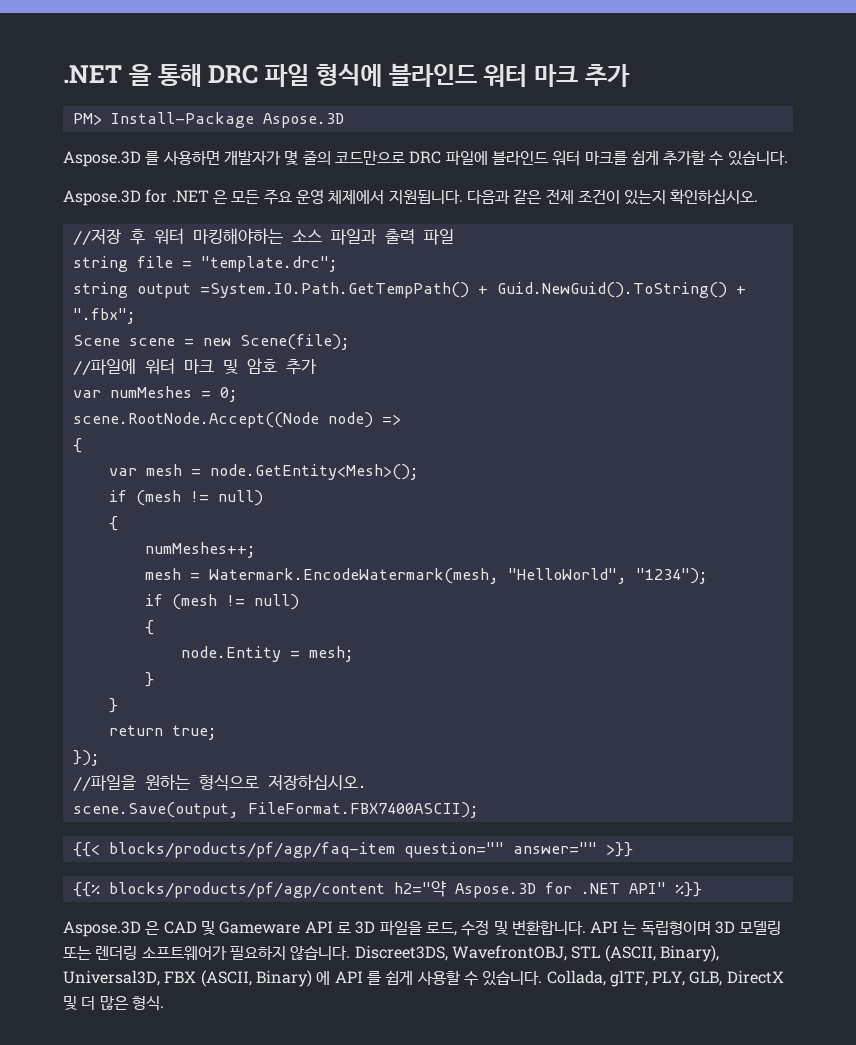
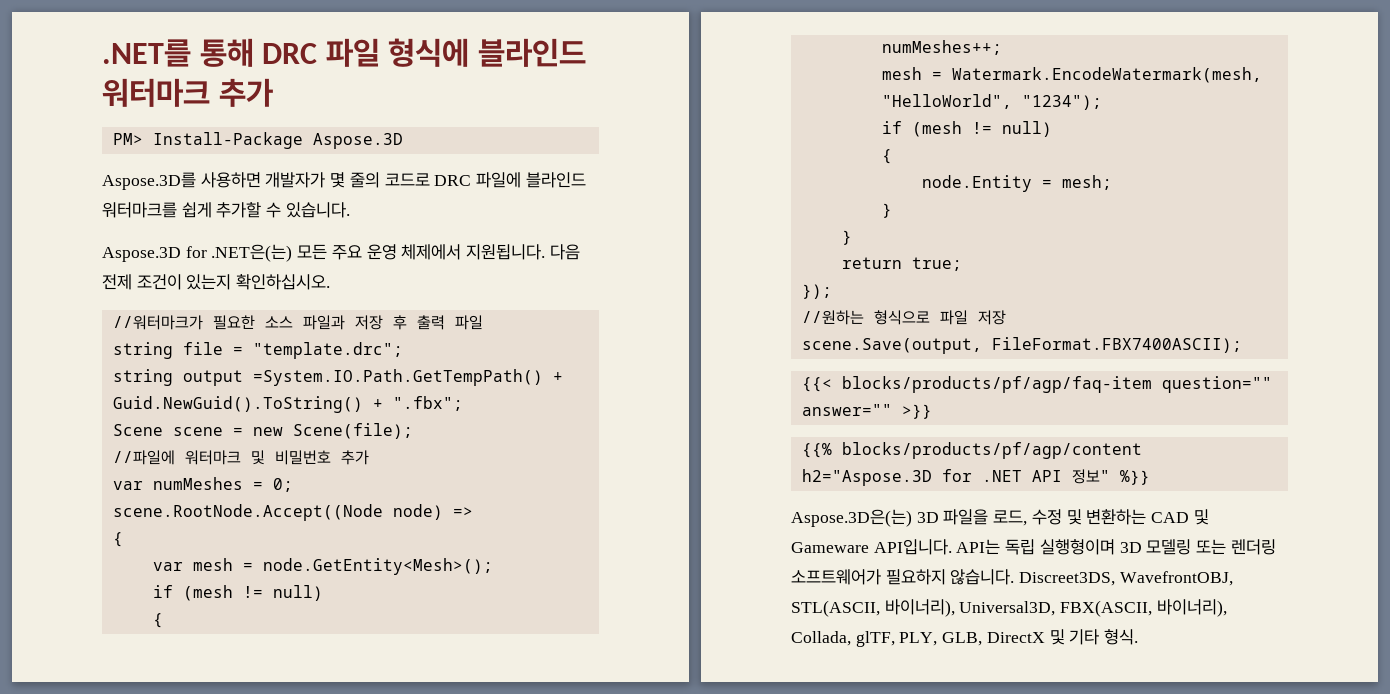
[63,64,152,86] .NET 을 -> [102,39,191,67] .NET를
[483,64,578,87] 워터 마크 -> [102,78,210,107] 워터마크
[63,151,161,167] Aspose.3D 를 -> [102,172,196,190] Aspose.3D를
[334,151,405,165] 코드만으로 -> [384,173,430,186] 코드로
[552,150,628,166] 워터 마크를 -> [102,202,177,218] 워터마크를
[171,190,228,204] .NET 은 -> [211,244,293,262] .NET은(는)
[466,189,543,204] 다음과 같은 -> [549,244,580,260] 다음
[72,228,377,246] //저장 후 워터 마킹해야하는 소스 파일과 -> [112,315,407,330] //워터마크가 필요한 소스 파일과 저장 후
[144,358,277,375] 워터 마크 및 암호 -> [184,450,331,465] 워터마크 및 비밀번호
[72,774,367,792] //파일을 원하는 형식으로 저장하십시오. -> [801,310,1006,325] //원하는 형식으로 파일 저장
[393,880,702,898] [63,921,351,937] h2="약 Aspose.3D for .NET API" %}} // Aspose.3D 은 CAD 및 Gameware API 로 -> [801,469,1150,486] [791,509,912,527] h2="Aspose.3D for .NET API 정보" %}} // Aspose.3D은(는)
[511,920,711,936] 변환합니다. API 는 독립형이며 -> [1086,509,1209,525] [791,539,1115,555] 변환하는 CAD 및 Gameware API입니다. API는 독립 실행형이며
[571,945,719,962] [63,970,543,987] STL (ASCII, Binary), Universal3D, FBX (ASCII, Binary) 에 API 를 쉽게 사용할 수 있습니다. -> [791,599,1227,617] STL(ASCII, 바이너리), Universal3D, FBX(ASCII, 바이너리),
[81,996,129,1010] 더 많은 -> [1069,629,1100,645] 기타

